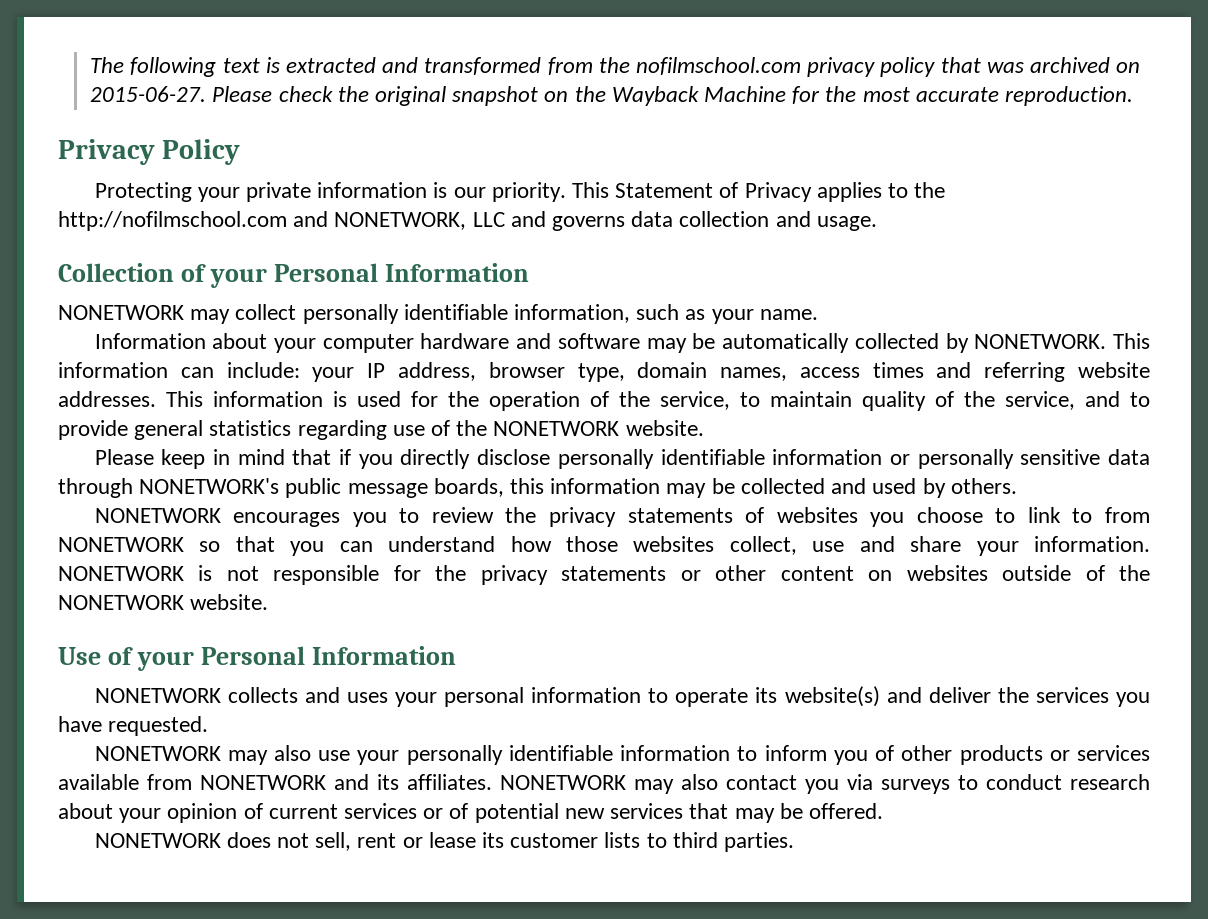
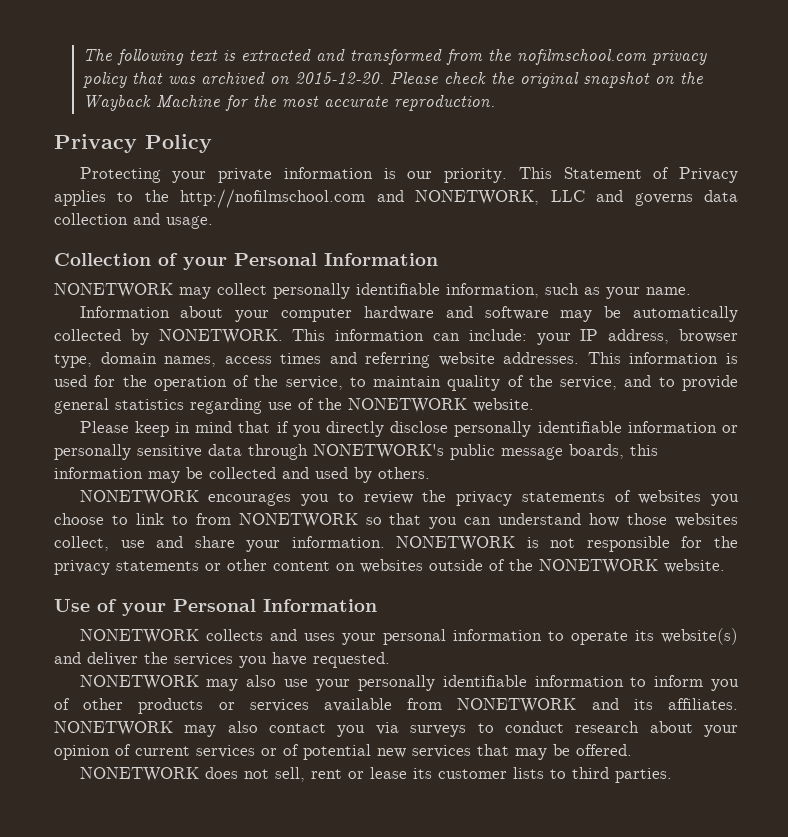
[90,86,207,102] 2015-06-27. -> [295,72,385,84] 2015-12-20.

